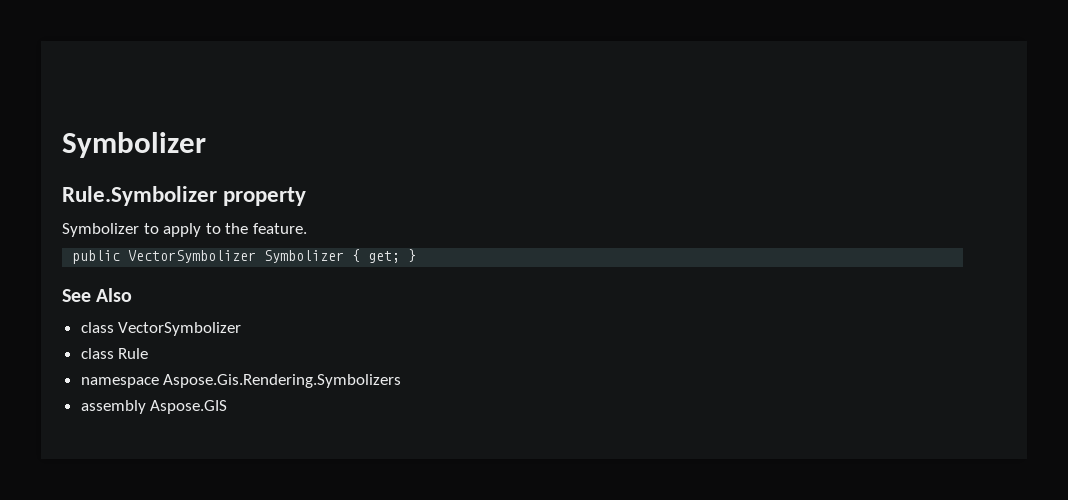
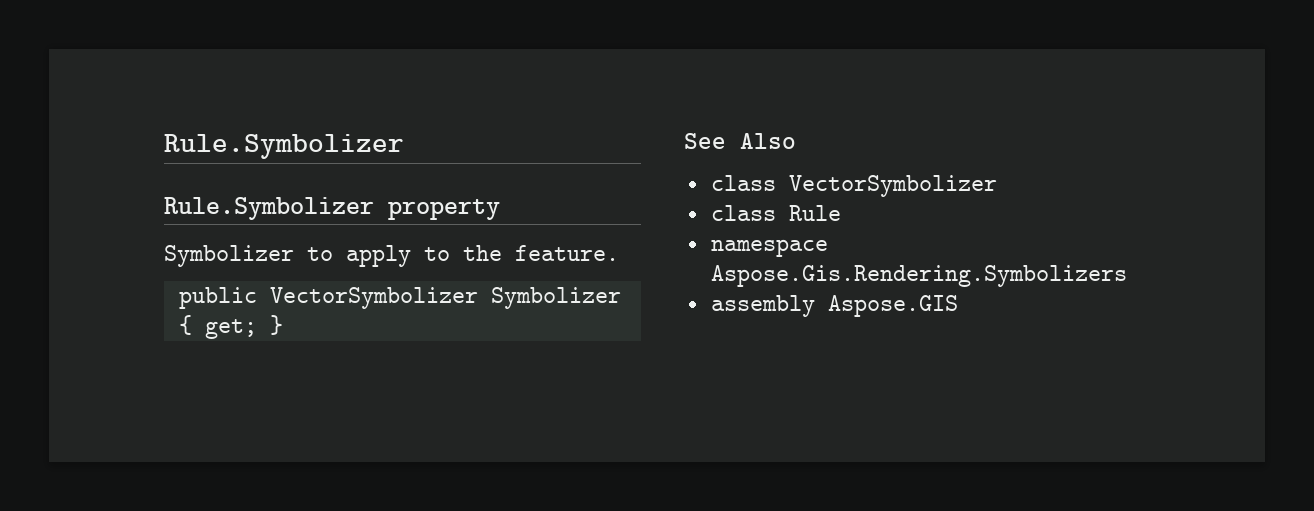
[62,132,206,158] Symbolizer -> [164,134,404,159] Rule.Symbolizer

